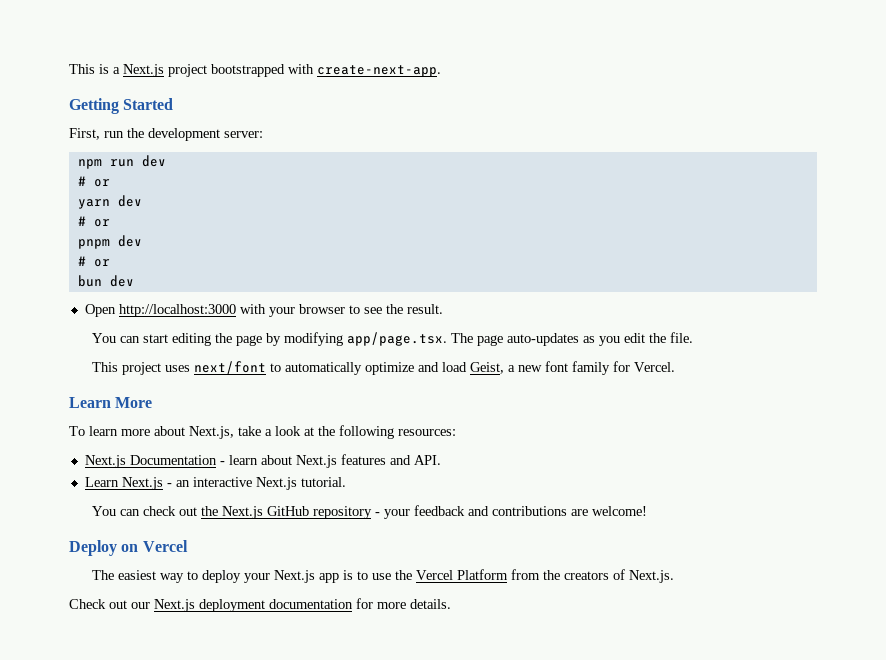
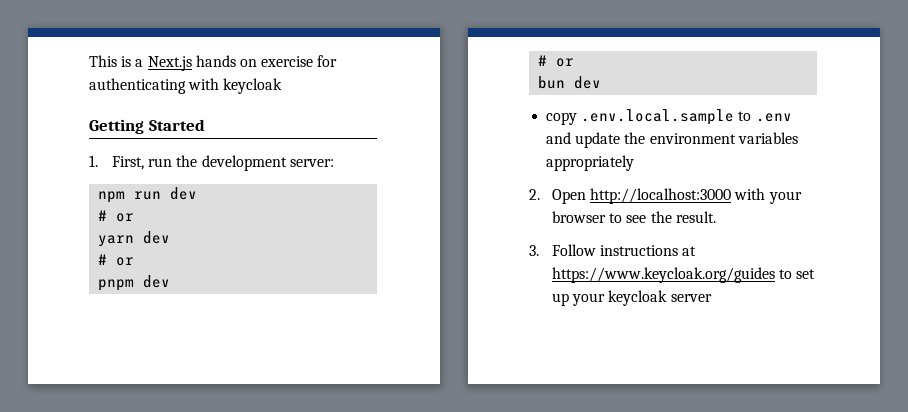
[168,64,441,77] project bootstrapped with create-next-app. -> [195,55,338,67] [89,78,283,94] hands on exercise for authenticating with keycloak
(174, 104) none -> [89,155,98,167] 1.
(134, 281) none -> [546,109,792,125] [546,132,798,148] [546,155,635,171] [529,189,540,200] copy .env.local.sample to .env and update the environment variables appropriately // 2.
[91,332,693,346] [91,361,675,375] [69,397,153,408] [69,425,456,439] [84,454,441,468] [84,477,346,490] [91,505,647,519] [69,540,188,556] [91,569,674,583] [69,598,451,612] You can start editing the page by modifying app/page.tsx. The page auto-updates as you edit the file. // This project uses next/font to automatically optimize and load Geist, a new font family for Vercel. // Learn More // To learn more about Next.js, take a look at the following resources: // Next.js Documentation - learn about Next.js features and API. // Learn Next.js - an interactive Next.js tutorial. // You can check out the Next.js GitHub repository - your feedback and contributions are welcome! // Deploy on Vercel // The easiest way to deploy your Next.js app is to use the Vercel Platform from the creators of Next.js. // Check out our Next.js deployment documentation for more details. -> [529,244,697,256] [552,267,816,283] [552,290,712,306] 3. Follow instructions at https://www.keycloak.org/guides to set up your keycloak server

